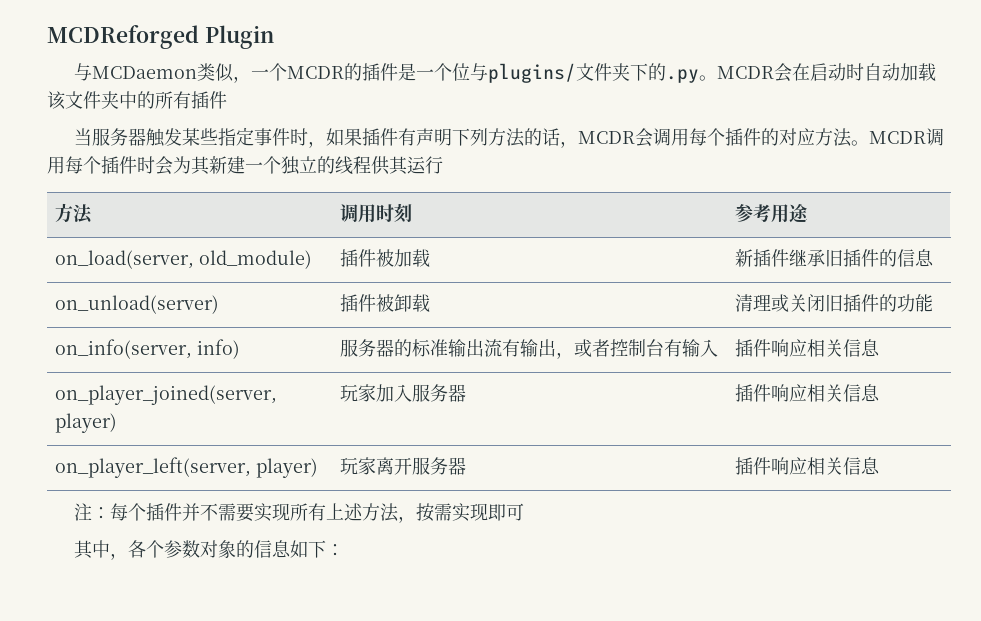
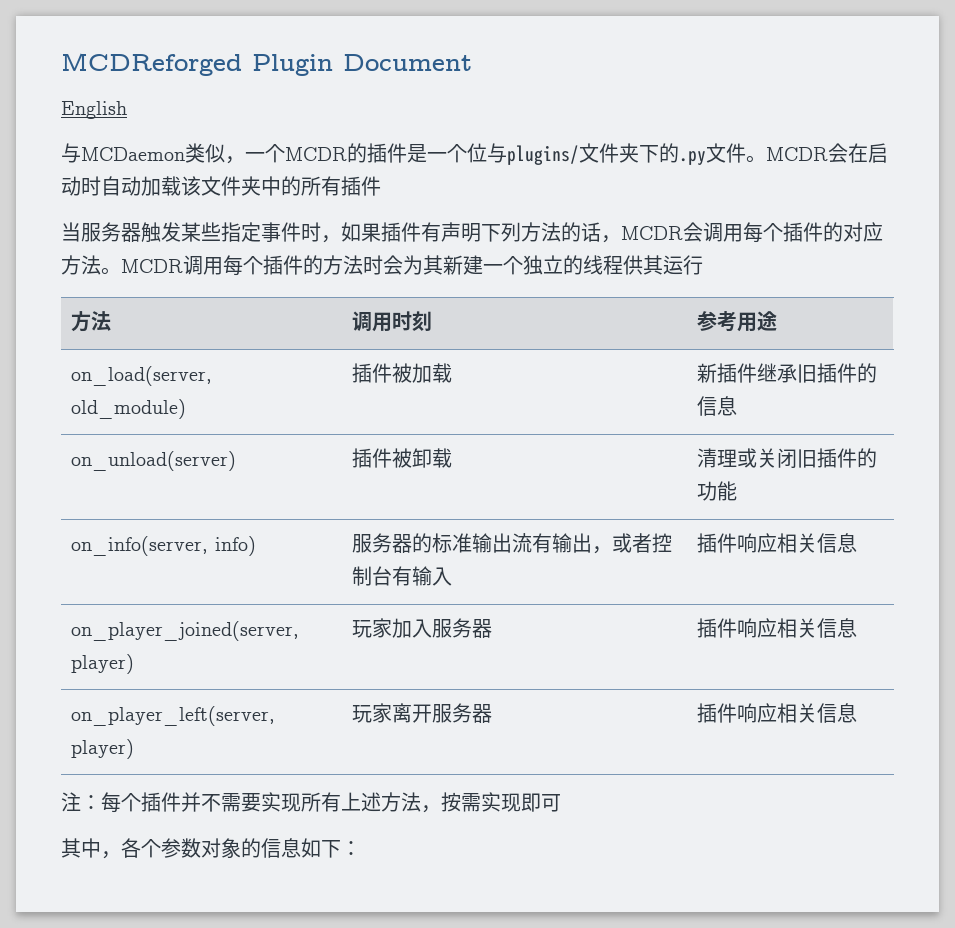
(274, 37) none -> [343,54,472,71] [61,101,127,119] Document // English
(699, 76) none -> [706,143,746,163] 文件
(137, 165) none -> [303,255,363,275] 的方法

